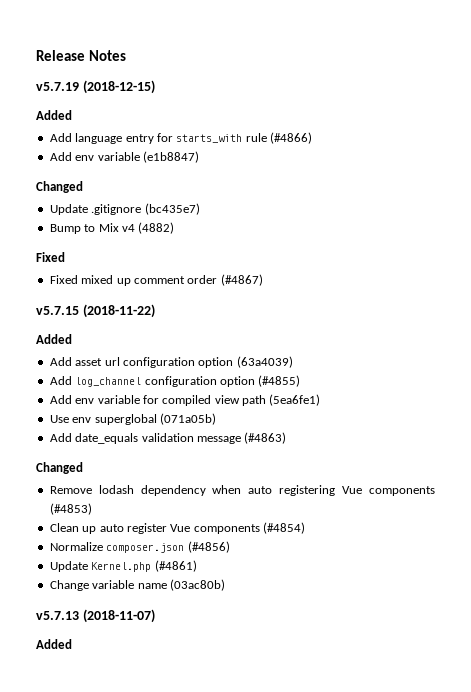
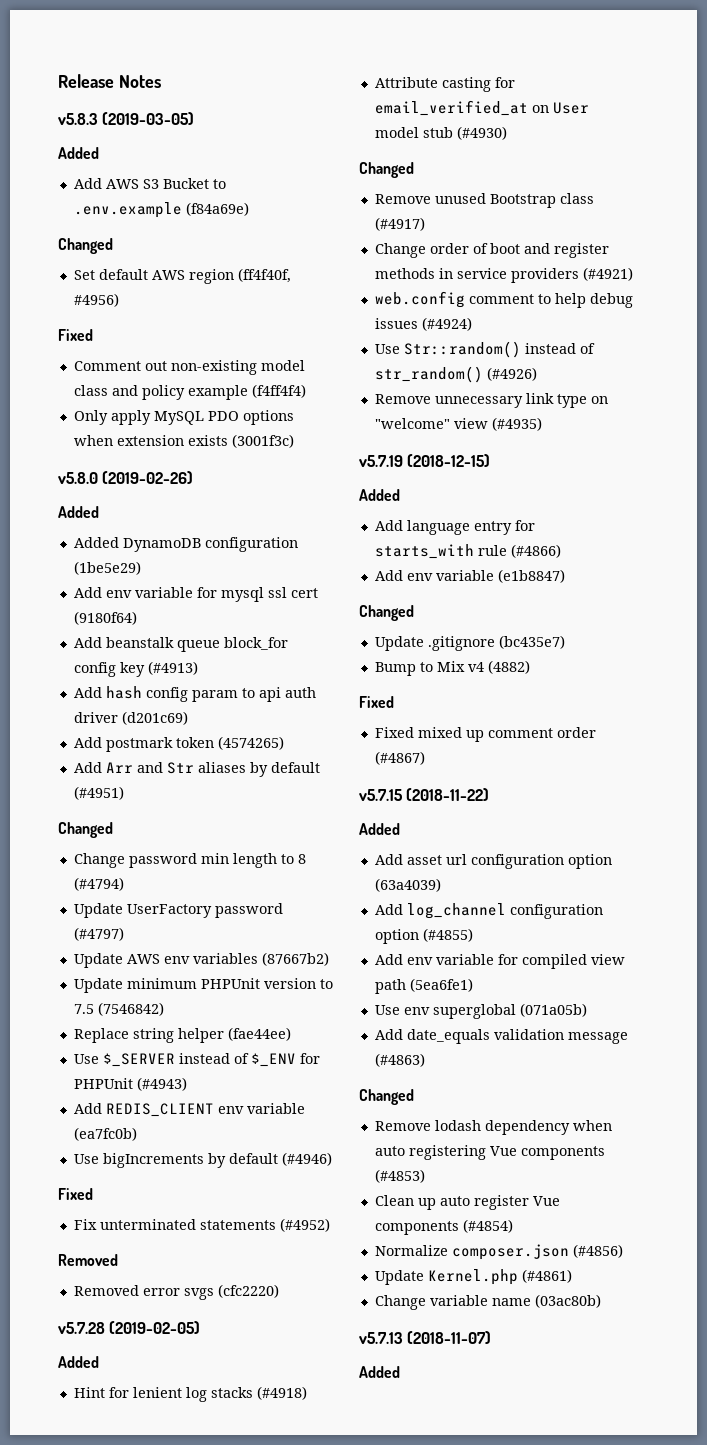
(126, 55) none -> [58,112,195,125] [58,147,99,159] [73,178,226,189] [73,202,249,218] [58,238,113,254] [73,268,291,284] [73,293,119,307] [58,329,93,341] [73,360,305,375] [73,384,306,400] [73,410,294,425] [73,434,294,448] [58,471,194,484] [58,506,99,518] [73,537,298,552] [73,561,141,575] [73,587,318,602] [73,611,137,625] [73,637,288,652] [73,661,198,677] [73,686,316,702] [73,711,188,725] [73,736,284,752] [73,762,320,777] [73,786,124,800] [58,822,113,838] [73,853,306,868] [73,877,124,891] [73,903,283,918] [73,927,124,941] [73,952,329,968] [73,978,333,993] [73,1002,164,1016] [73,1027,291,1043] [73,1053,320,1067] [73,1077,187,1091] [73,1103,305,1117] [73,1127,137,1141] [73,1152,332,1168] [58,1188,93,1200] [73,1218,330,1232] [58,1254,118,1266] [73,1284,279,1300] [58,1321,201,1334] [58,1356,99,1368] [73,1386,307,1402] [374,77,515,92] [374,100,589,116] [374,126,507,140] [359,162,414,178] [374,193,594,208] [374,217,425,231] [374,243,609,258] [374,267,633,283] [374,291,633,308] [374,317,472,331] [374,341,595,358] [374,366,537,383] [374,393,608,408] [374,417,542,431] // v5.8.3 (2019-03-05) // Added // Add AWS S3 Bucket to .env.example (f84a69e) // Changed // Set default AWS region (ff4f40f, #4956) // Fixed // Comment out non-existing model class and policy example (f4ff4f4) // Only apply MySQL PDO options when extension exists (3001f3c) // v5.8.0 (2019-02-26) // Added // Added DynamoDB configuration (1be5e29) // Add env variable for mysql ssl cert (9180f64) // Add beanstalk queue block_for config key (#4913) // Add hash config param to api auth driver (d201c69) // Add postmark token (4574265) // Add Arr and Str aliases by default (#4951) // Changed // Change password min length to 8 (#4794) // Update UserFactory password (#4797) // Update AWS env variables (87667b2) // Update minimum PHPUnit version to 7.5 (7546842) // Replace string helper (fae44ee) // Use $_SERVER instead of $_ENV for PHPUnit (#4943) // Add REDIS_CLIENT env variable (ea7fc0b) // Use bigIncrements by default (#4946) // Fixed // Fix unterminated statements (#4952) // Removed // Removed error svgs (cfc2220) // v5.7.28 (2019-02-05) // Added // Hint for lenient log stacks (#4918) // Attribute casting for email_verified_at on User model stub (#4930) // Changed // Remove unused Bootstrap class (#4917) // Change order of boot and register methods in service providers (#4921) // web.config comment to help debug issues (#4924) // Use Str::random() instead of str_random() (#4926) // Remove unnecessary link type on "welcome" view (#4935)

